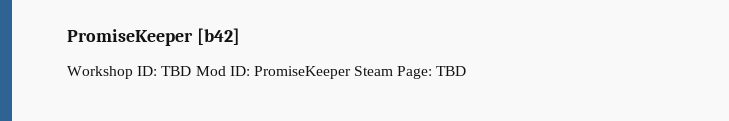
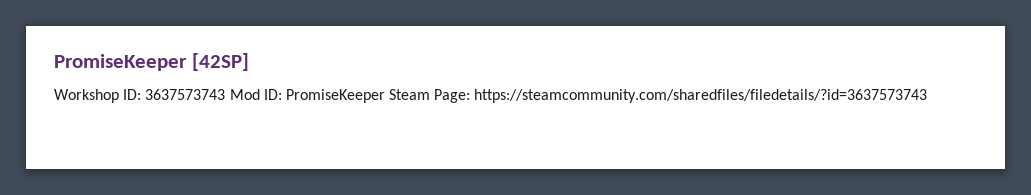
[67,28,240,46] PromiseKeeper [b42] -> [54,53,249,71] PromiseKeeper [42SP]
[161,66,192,76] TBD -> [145,89,226,100] 3637573743
[436,66,467,76] TBD -> [474,89,928,103] https://steamcommunity.com/sharedfiles/filedetails/?id=3637573743

